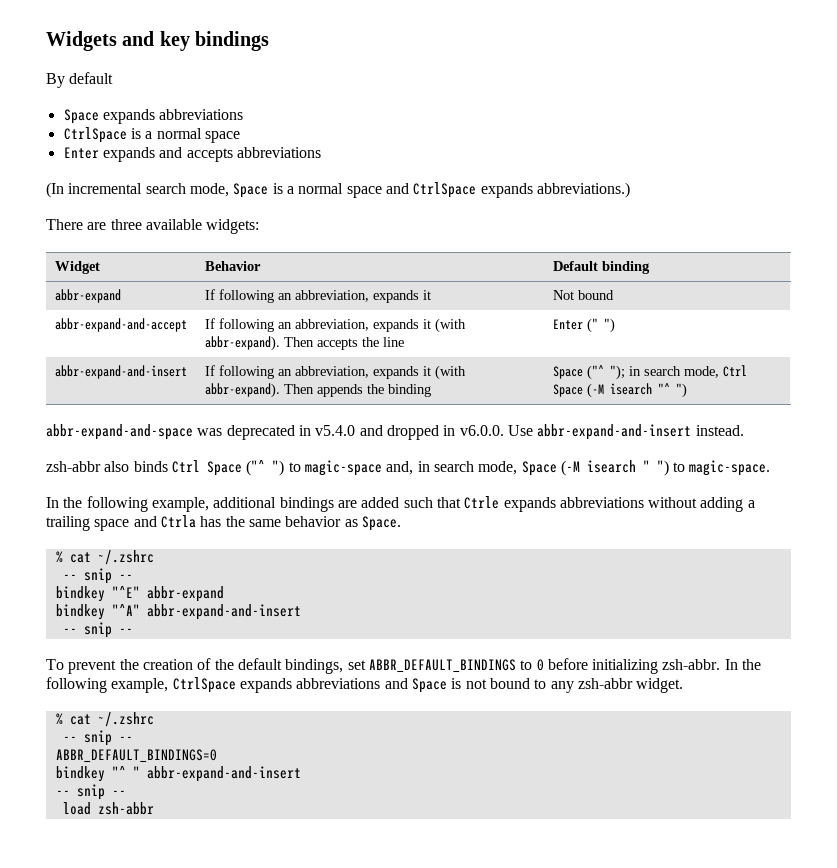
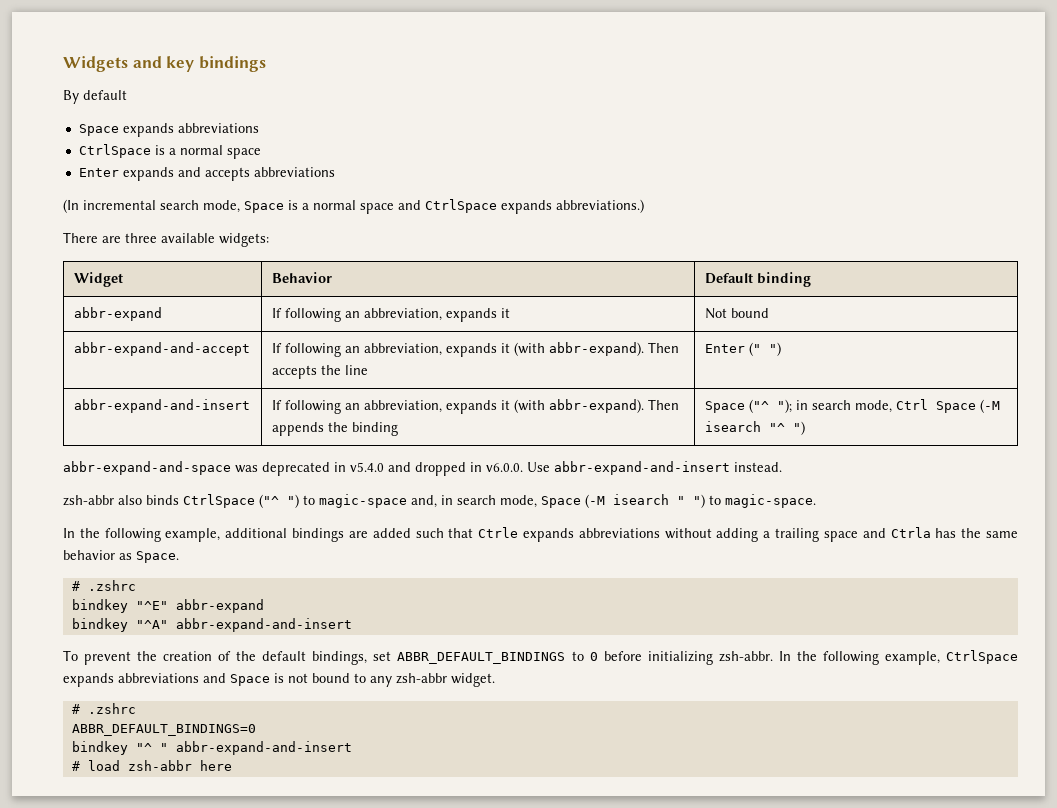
[171,460,242,476] Ctrl Space -> [183,494,255,508] CtrlSpace
[55,550,154,565] [62,568,133,584] % cat ~/.zshrc // -- snip -- -> [71,580,136,591] # .zshrc
[62,622,133,638] // -- snip -- -> (352, 625) none
[55,712,154,727] [62,730,133,746] % cat ~/.zshrc // -- snip -- -> [71,703,136,714] # .zshrc
[55,784,126,800] -- snip -- // -> [71,761,80,771] #
(154, 808) none -> [199,760,232,771] here

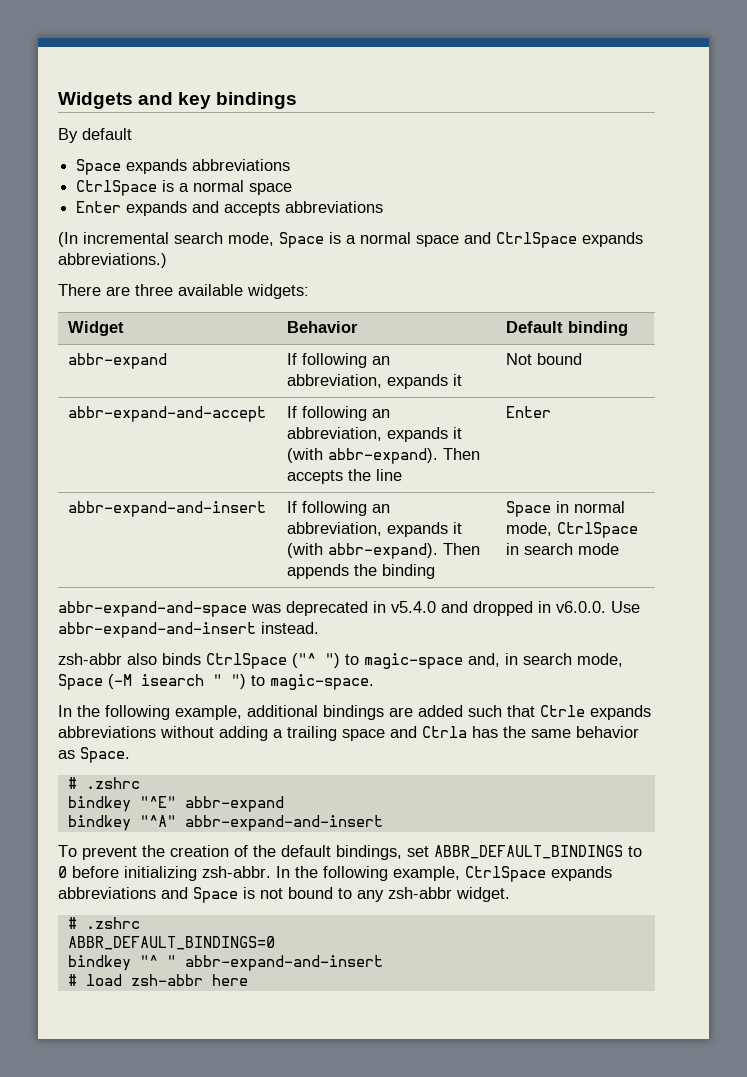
[748,342,781,356] (" ") -> (552, 412) none
[748,399,1000,413] [704,421,805,435] ("^ "); in search mode, Ctrl Space (-M isearch "^ ") -> [556,501,626,513] [506,522,639,538] [506,543,620,555] in normal mode, CtrlSpace in search mode

